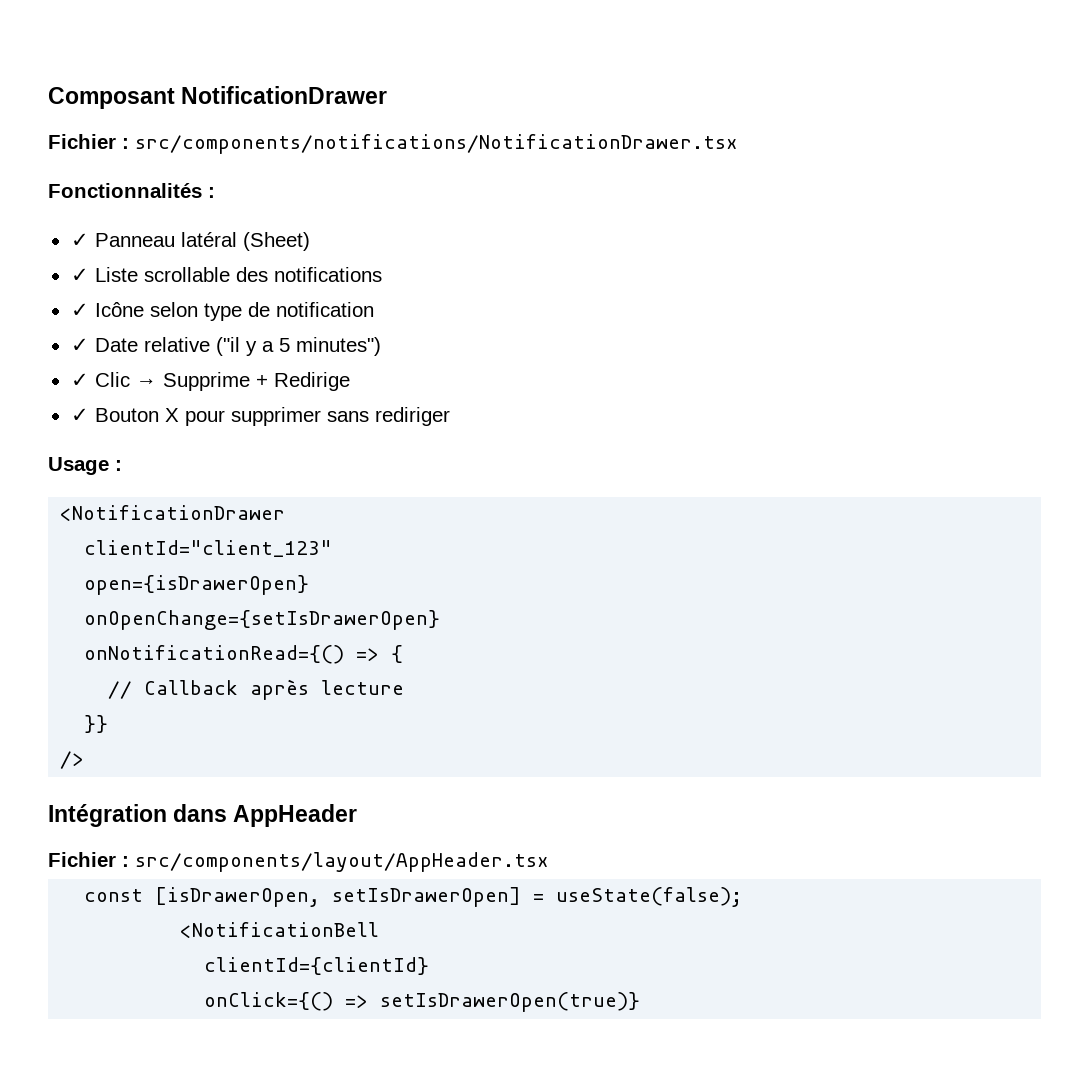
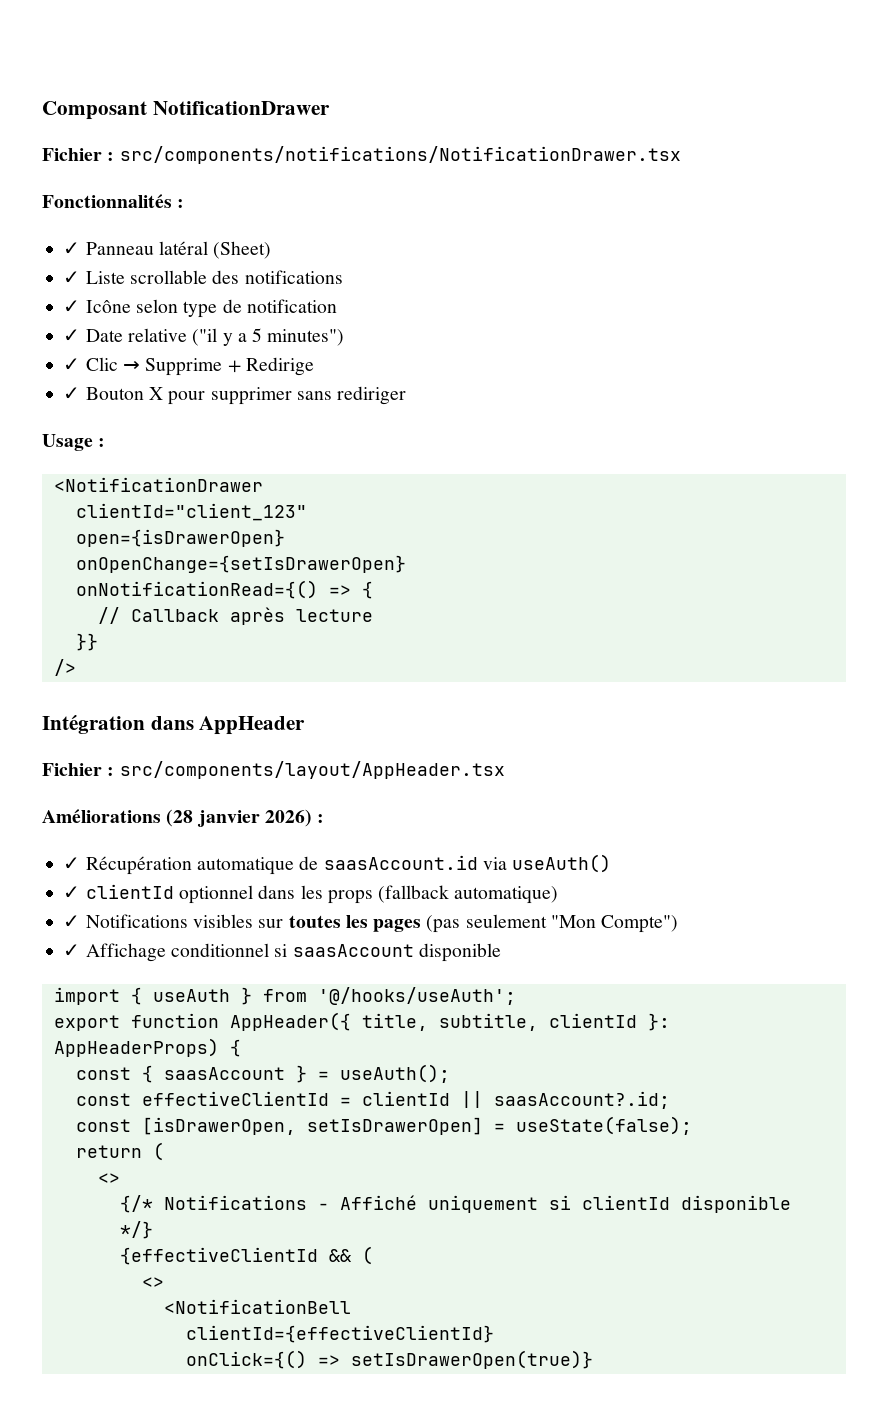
(549, 862) none -> [42,809,325,827] [63,854,612,875] [63,884,559,904] [63,914,679,933] [63,943,501,962] [53,987,516,1005] [53,1012,670,1031] [53,1038,241,1057] [75,1064,450,1083] [75,1091,670,1109] // Améliorations (28 janvier 2026) : // ✓ Récupération automatique de saasAccount.id via useAuth() // ✓ clientId optionnel dans les props (fallback automatique) // ✓ Notifications visibles sur toutes les pages (pas seulement "Mon Compte") // ✓ Affichage conditionnel si saasAccount disponible // import { useAuth } from '@/hooks/useAuth'; // export function AppHeader({ title, subtitle, clientId }: AppHeaderProps) { // const { saasAccount } = useAuth(); // const effectiveClientId = clientId || saasAccount?.id;
(743, 897) none -> [75,1142,164,1161] [97,1173,120,1184] [119,1195,791,1213] [119,1221,153,1239] [119,1246,373,1265] [141,1277,164,1288] // return ( // <> // {/* Notifications - Affiché uniquement si clientId disponible */} // {effectiveClientId && ( // <>
[204,957,430,975] clientId={clientId} -> [185,1325,494,1343] clientId={effectiveClientId}

